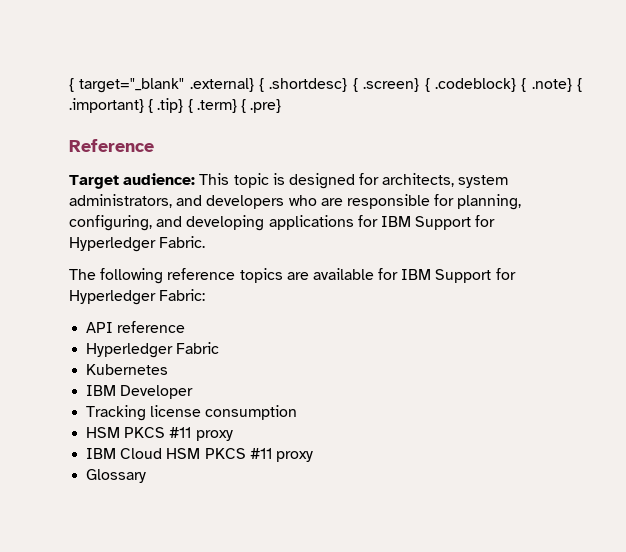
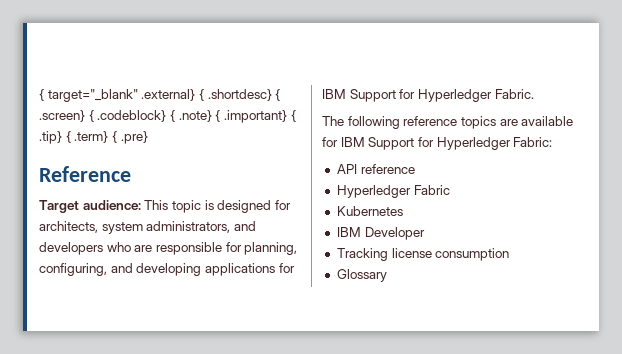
[86,427,233,441] [86,448,313,462] // HSM PKCS #11 proxy // IBM Cloud HSM PKCS #11 proxy -> (510, 254) none

